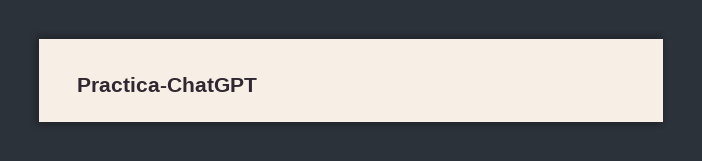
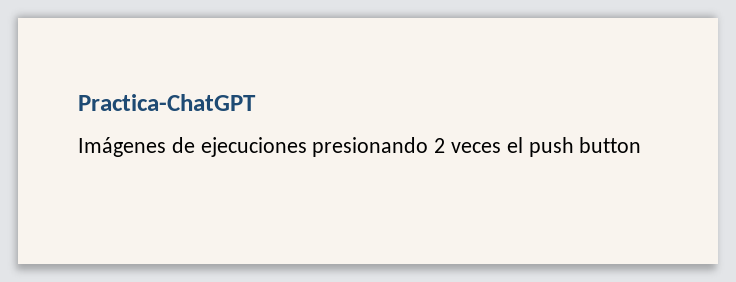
(257, 84) none -> [78,137,642,157] // Imágenes de ejecuciones presionando 2 veces el push button

